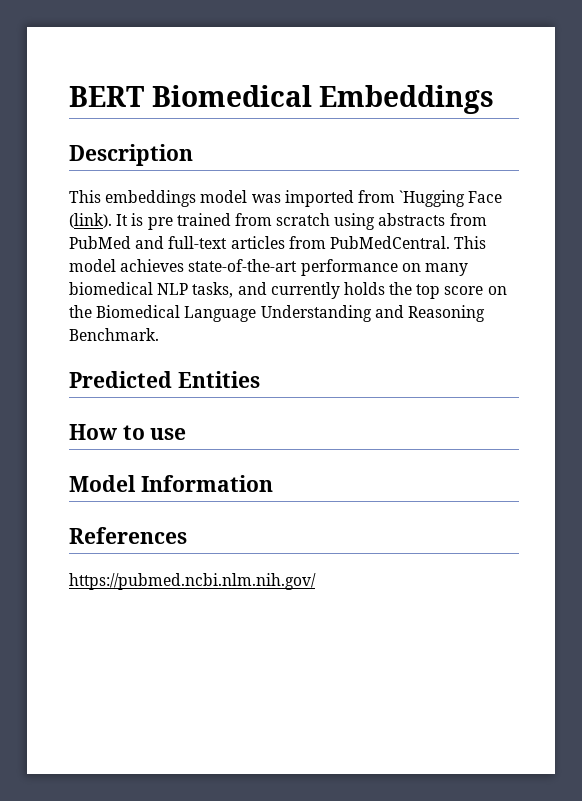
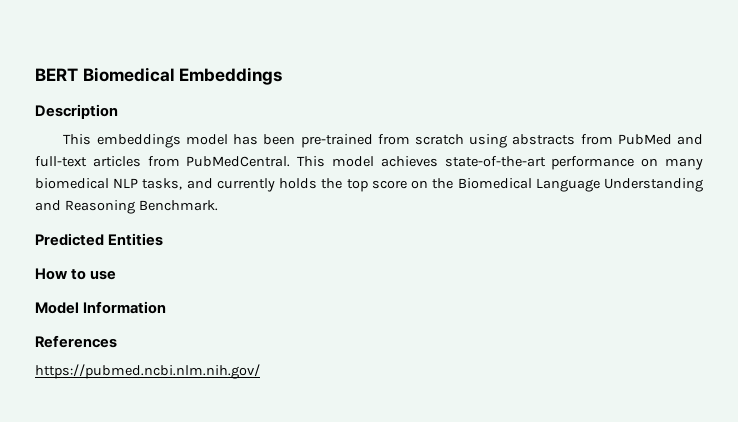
[251,190,503,207] [69,213,231,230] was imported from `Hugging Face (link). It is pre trained -> [233,134,373,148] has been pre-trained

